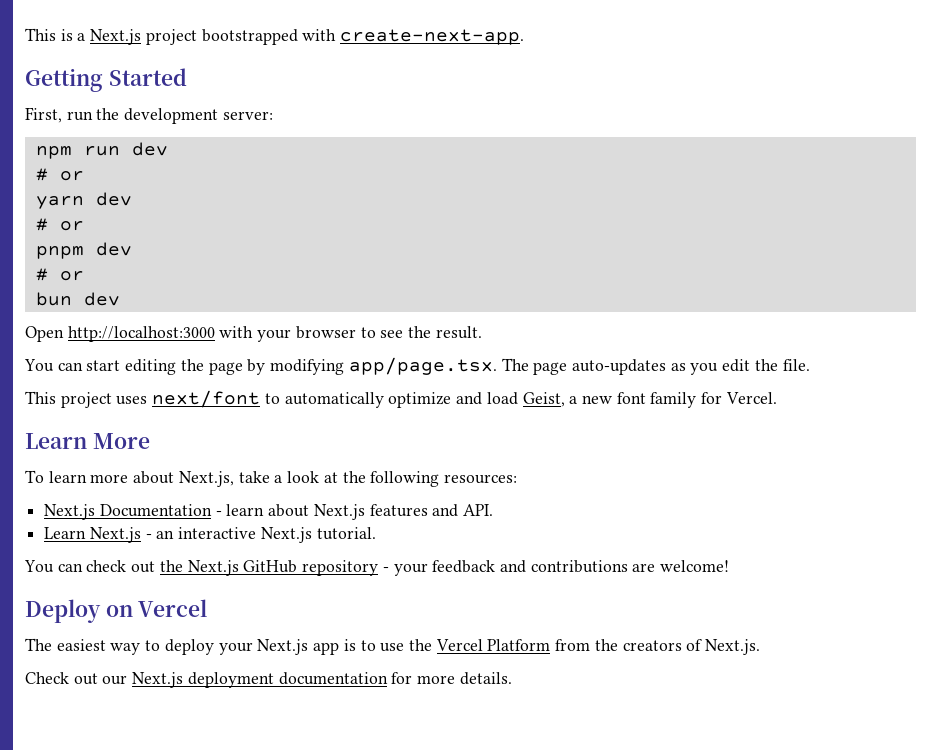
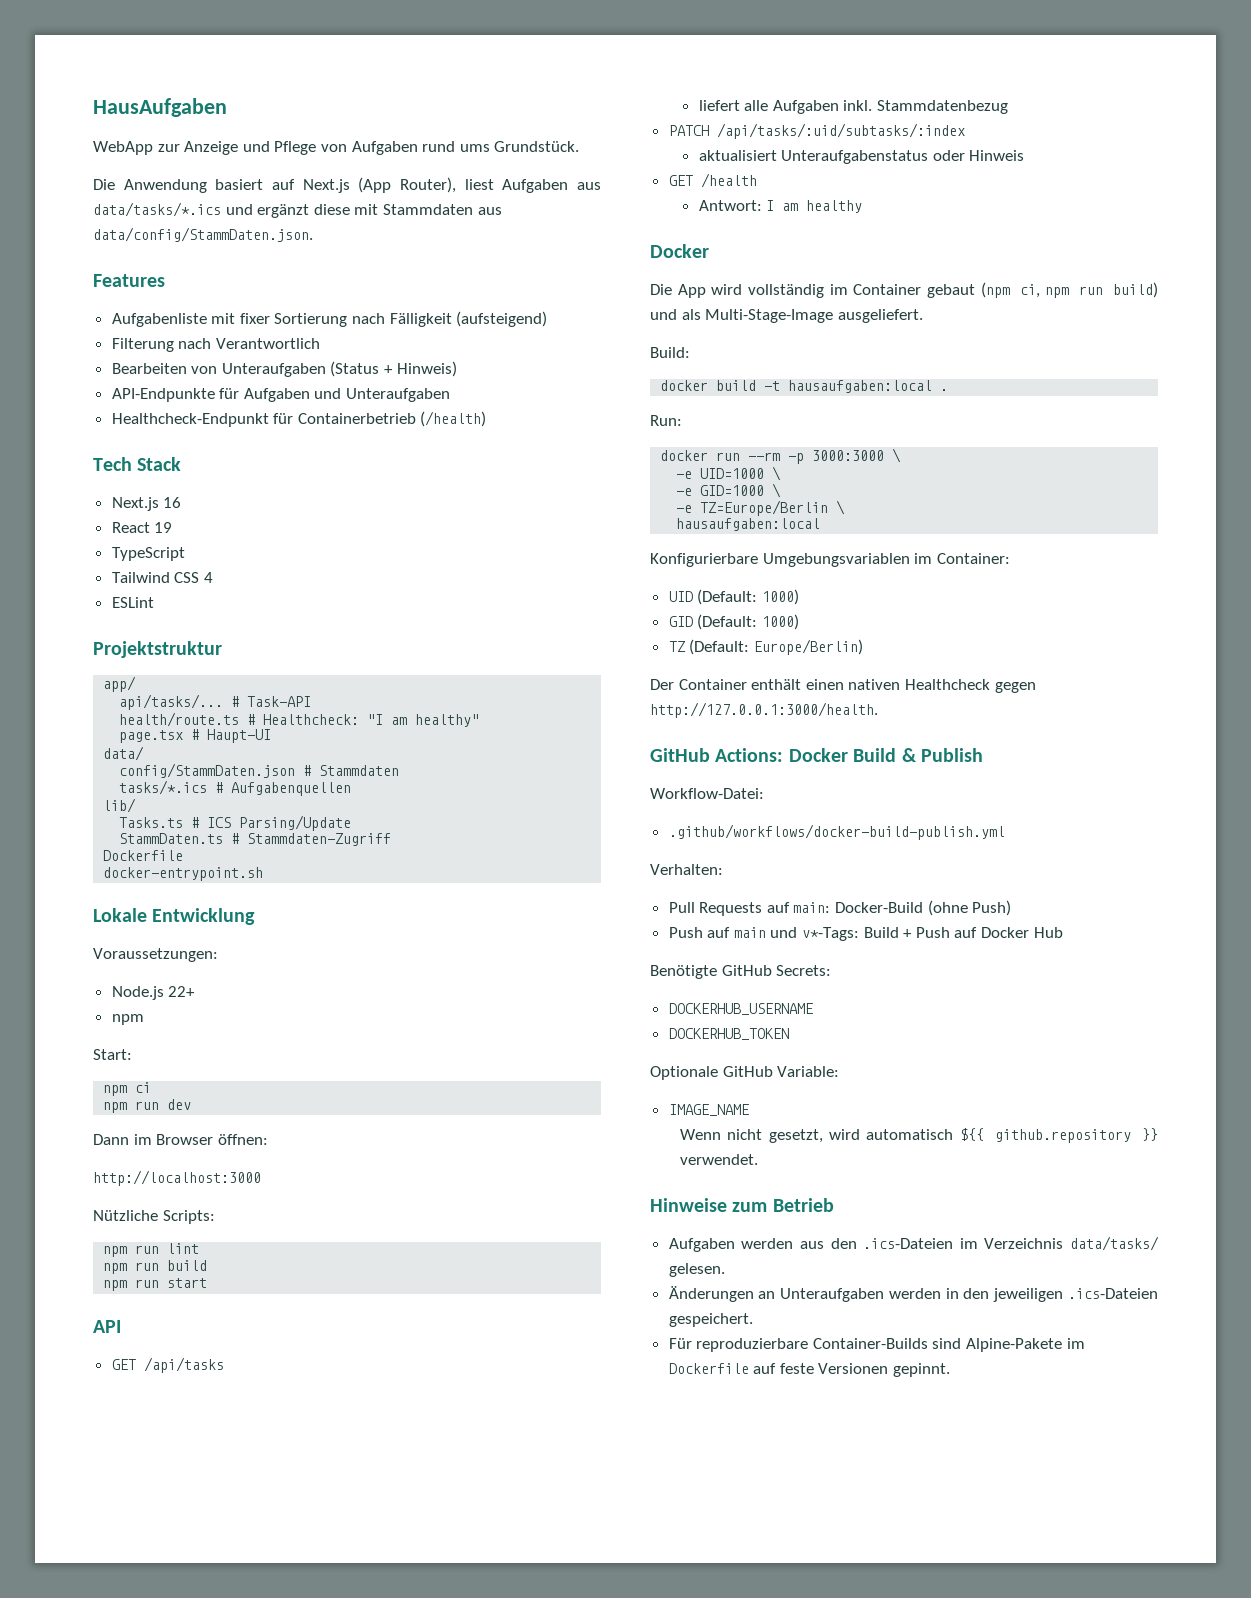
[25,28,525,45] [25,68,187,92] [25,107,273,124] [35,142,168,159] [35,168,84,181] [35,192,132,209] [35,218,84,231] [35,242,132,259] [35,268,84,281] [35,292,120,306] [25,326,482,342] [24,357,810,375] [25,390,777,408] [25,433,150,449] [25,470,517,487] [44,504,494,520] [44,527,376,543] [24,560,730,576] [25,599,208,623] [25,638,761,655] [25,672,512,688] This is a Next.js project bootstrapped with create-next-app. // Getting Started // First, run the development server: // npm run dev // # or // yarn dev // # or // pnpm dev // # or // bun dev // Open http://localhost:3000 with your browser to see the result. // You can start editing the page by modifying app/page.tsx. The page auto-updates as you edit the file. // This project uses next/font to automatically optimize and load Geist, a new font family for Vercel. // Learn More // To learn more about Next.js, take a look at the following resources: // Next.js Documentation - learn about Next.js features and API. // Learn Next.js - an interactive Next.js tutorial. // You can check out the Next.js GitHub repository - your feedback and contributions are welcome! // Deploy on Vercel // The easiest way to deploy your Next.js app is to use the Vercel Platform from the creators of Next.js. // Check out our Next.js deployment documentation for more details. -> [93,98,227,117] [93,141,580,155] [93,177,601,193] [93,202,502,218] [93,227,313,242] [93,274,165,287] [111,311,548,327] [111,338,320,352] [111,361,457,377] [111,388,451,402] [111,411,487,427] [93,457,182,471] [111,497,182,511] [111,522,173,533] [111,547,185,561] [111,572,213,583] [111,597,154,608] [93,641,222,658] [103,676,137,692] [119,694,312,710] [119,712,480,727] [119,729,272,743] [103,746,145,761] [119,763,400,778] [119,780,352,796] [103,798,137,813] [119,815,352,831] [119,833,392,846] [103,850,184,861] [103,867,264,881] [93,908,256,925] [93,948,218,962] [111,986,196,1000] [111,1014,144,1025] [93,1049,132,1060] [103,1082,152,1096] [103,1099,192,1113] [93,1134,268,1145] [93,1170,261,1186] [93,1210,215,1224] [103,1243,200,1257] [103,1260,208,1274] [103,1278,208,1291] [93,1320,121,1333] [111,1357,224,1373] [698,100,1008,114] [668,123,965,139] [698,150,1025,164] [668,173,757,188] [698,200,863,213] [650,244,709,258] [650,282,1158,298] [650,309,923,323] [650,347,690,358] [660,380,949,393] [650,415,682,426] [660,448,902,464] [676,466,782,481] [676,483,782,498] [676,500,846,516] [676,518,821,531] [650,553,1010,567] [668,589,799,605] [668,614,799,630] [668,639,863,655] [650,679,1036,693] [650,702,878,718] [650,748,983,762] [650,788,764,799] [668,824,1005,840] [650,864,723,875] [668,900,1012,916] [668,927,1063,941] [650,965,832,979] [668,1003,813,1015] [668,1028,789,1040] [650,1066,840,1080] [668,1104,749,1116] [679,1128,1158,1143] [679,1154,758,1165] [650,1198,834,1212] [668,1236,1159,1252] [668,1263,725,1277] [668,1286,1158,1302] [668,1313,753,1327] [668,1338,1085,1352] [668,1363,951,1377] HausAufgaben // WebApp zur Anzeige und Pflege von Aufgaben rund ums Grundstück. // Die Anwendung basiert auf Next.js (App Router), liest Aufgaben aus data/tasks/*.ics und ergänzt diese mit Stammdaten aus data/config/StammDaten.json. // Features // Aufgabenliste mit fixer Sortierung nach Fälligkeit (aufsteigend) // Filterung nach Verantwortlich // Bearbeiten von Unteraufgaben (Status + Hinweis) // API-Endpunkte für Aufgaben und Unteraufgaben // Healthcheck-Endpunkt für Containerbetrieb (/health) // Tech Stack // Next.js 16 // React 19 // TypeScript // Tailwind CSS 4 // ESLint // Projektstruktur // app/ // api/tasks/... # Task-API // health/route.ts # Healthcheck: "I am healthy" // page.tsx # Haupt-UI // data/ // config/StammDaten.json # Stammdaten // tasks/*.ics # Aufgabenquellen // lib/ // Tasks.ts # ICS Parsing/Update // StammDaten.ts # Stammdaten-Zugriff // Dockerfile // docker-entrypoint.sh // Lokale Entwicklung // Voraussetzungen: // Node.js 22+ // npm // Start: // npm ci // npm run dev // Dann im Browser öffnen: // http://localhost:3000 // Nützliche Scripts: // npm run lint // npm run build // npm run start // API // GET /api/tasks // liefert alle Aufgaben inkl. Stammdatenbezug // PATCH /api/tasks/:uid/subtasks/:index // aktualisiert Unteraufgabenstatus oder Hinweis // GET /health // Antwort: I am healthy // Docker // Die App wird vollständig im Container gebaut (npm ci, npm run build) und als Multi-Stage-Image ausgeliefert. // Build: // docker build -t hausaufgaben:local . // Run: // docker run --rm -p 3000:3000 \ // -e UID=1000 \ // -e GID=1000 \ // -e TZ=Europe/Berlin \ // hausaufgaben:local // Konfigurierbare Umgebungsvariablen im Container: // UID (Default: 1000) // GID (Default: 1000) // TZ (Default: Europe/Berlin) // Der Container enthält einen nativen Healthcheck gegen http://127.0.0.1:3000/health. // GitHub Actions: Docker Build & Publish // Workflow-Datei: // .github/workflows/docker-build-publish.yml // Verhalten: // Pull Requests auf main: Docker-Build (ohne Push) // Push auf main und v*-Tags: Build + Push auf Docker Hub // Benötigte GitHub Secrets: // DOCKERHUB_USERNAME // DOCKERHUB_TOKEN // Optionale GitHub Variable: // IMAGE_NAME // Wenn nicht gesetzt, wird automatisch ${{ github.repository }} verwendet. // Hinweise zum Betrieb // Aufgaben werden aus den .ics-Dateien im Verzeichnis data/tasks/ gelesen. // Änderungen an Unteraufgaben werden in den jeweiligen .ics-Dateien gespeichert. // Für reproduzierbare Container-Builds sind Alpine-Pakete im Dockerfile auf feste Versionen gepinnt.

